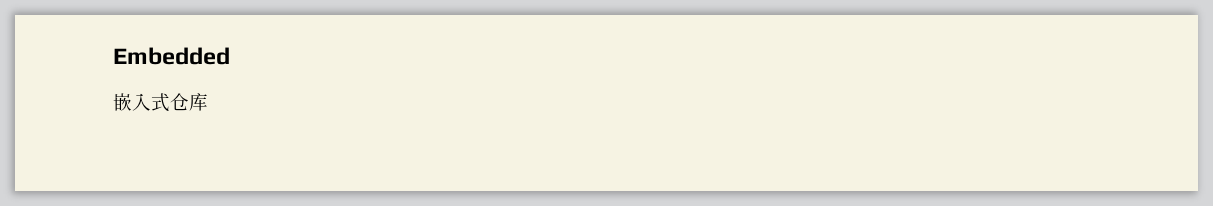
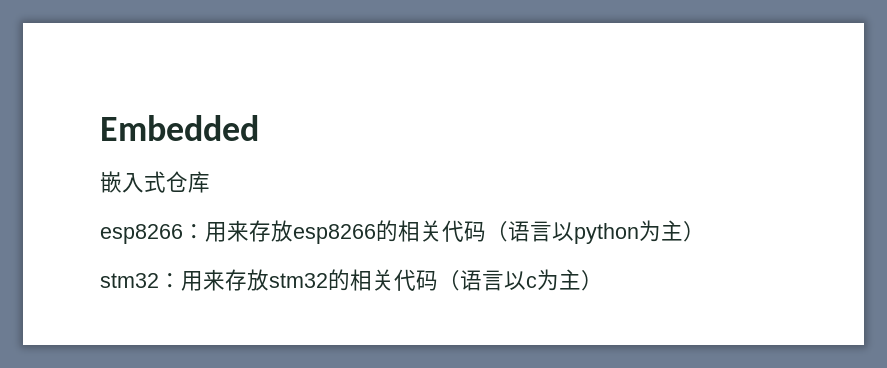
(208, 102) none -> [100,220,705,244] [100,269,603,291] // esp8266：用来存放esp8266的相关代码（语言以python为主） // stm32：用来存放stm32的相关代码（语言以c为主）

